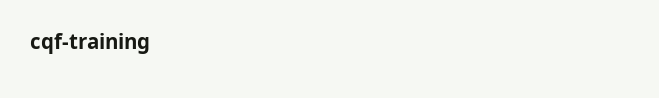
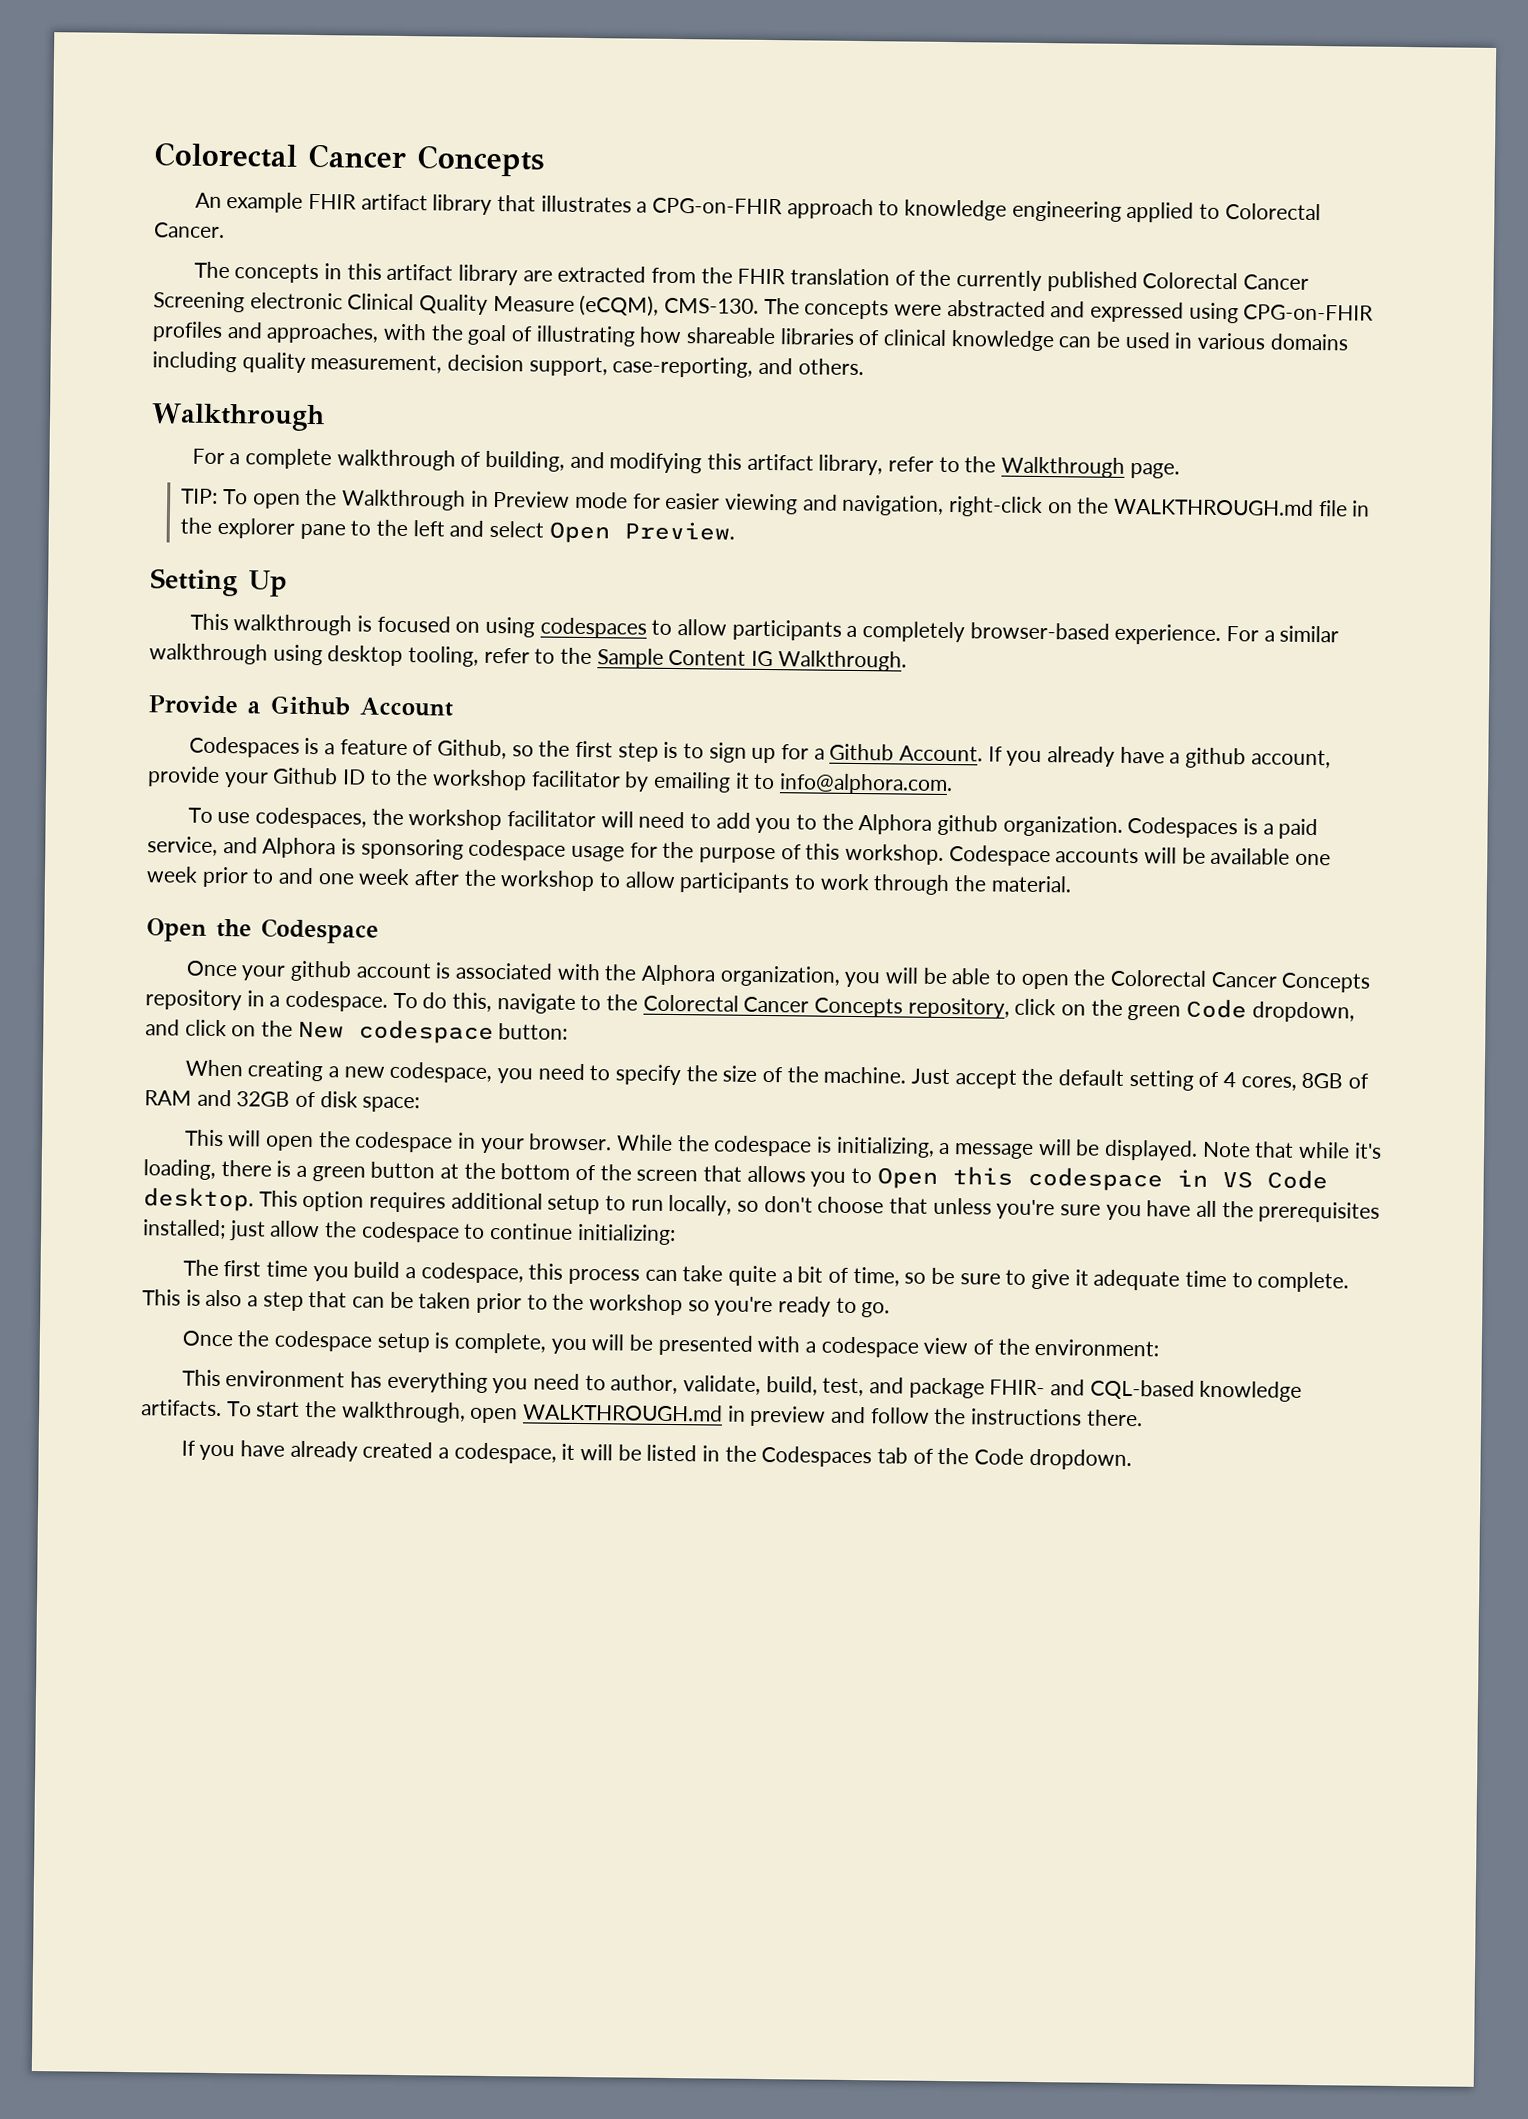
[30,33,150,54] cqf-training -> [154,142,545,177] [194,192,1321,223] [154,222,225,239] [193,261,1309,293] [153,291,1375,324] [152,321,1349,352] [152,351,864,378] [151,403,325,432] [191,448,1180,479] [181,488,1371,518] [180,517,735,544] [150,568,287,597] [189,613,1340,646] [149,643,907,672] [148,695,453,717] [188,736,1331,769] [147,766,954,796] [187,807,1319,840] [147,836,1332,867] [146,866,1072,896] [146,918,379,944] [185,960,1371,993] [145,989,1355,1023] [145,1019,569,1045] [184,1059,1369,1091] [144,1089,421,1113] [184,1129,1382,1161] [143,1159,1328,1192] [143,1187,1381,1223] [142,1219,676,1246] [182,1259,1350,1293] [142,1289,891,1318] [181,1330,1160,1358] [181,1369,1303,1402] [141,1399,1143,1427] [180,1440,1132,1471] Colorectal Cancer Concepts // An example FHIR artifact library that illustrates a CPG-on-FHIR approach to knowledge engineering applied to Colorectal Cancer. // The concepts in this artifact library are extracted from the FHIR translation of the currently published Colorectal Cancer Screening electronic Clinical Quality Measure (eCQM), CMS-130. The concepts were abstracted and expressed using CPG-on-FHIR profiles and approaches, with the goal of illustrating how shareable libraries of clinical knowledge can be used in various domains including quality measurement, decision support, case-reporting, and others. // Walkthrough // For a complete walkthrough of building, and modifying this artifact library, refer to the Walkthrough page. // TIP: To open the Walkthrough in Preview mode for easier viewing and navigation, right-click on the WALKTHROUGH.md file in the explorer pane to the left and select Open Preview. // Setting Up // This walkthrough is focused on using codespaces to allow participants a completely browser-based experience. For a similar walkthrough using desktop tooling, refer to the Sample Content IG Walkthrough. // Provide a Github Account // Codespaces is a feature of Github, so the first step is to sign up for a Github Account. If you already have a github account, provide your Github ID to the workshop facilitator by emailing it to info@alphora.com. // To use codespaces, the workshop facilitator will need to add you to the Alphora github organization. Codespaces is a paid service, and Alphora is sponsoring codespace usage for the purpose of this workshop. Codespace accounts will be available one week prior to and one week after the workshop to allow participants to work through the material. // Open the Codespace // Once your github account is associated with the Alphora organization, you will be able to open the Colorectal Cancer Concepts repository in a codespace. To do this, navigate to the Colorectal Cancer Concepts repository, click on the green Code dropdown, and click on the New codespace button: // When creating a new codespace, you need to specify the size of the machine. Just accept the default setting of 4 cores, 8GB of RAM and 32GB of disk space: // This will open the codespace in your browser. While the codespace is initializing, a message will be displayed. Note that while it's loading, there is a green button at the bottom of the screen that allows you to Open this codespace in VS Code desktop. This option requires additional setup to run locally, so don't choose that unless you're sure you have all the prerequisites installed; just allow the codespace to continue initializing: // The first time you build a codespace, this process can take quite a bit of time, so be sure to give it adequate time to complete. This is also a step that can be taken prior to the workshop so you're ready to go. // Once the codespace setup is complete, you will be presented with a codespace view of the environment: // This environment has everything you need to author, validate, build, test, and package FHIR- and CQL-based knowledge artifacts. To start the walkthrough, open WALKTHROUGH.md in preview and follow the instructions there. // If you have already created a codespace, it will be listed in the Codespaces tab of the Code dropdown.

